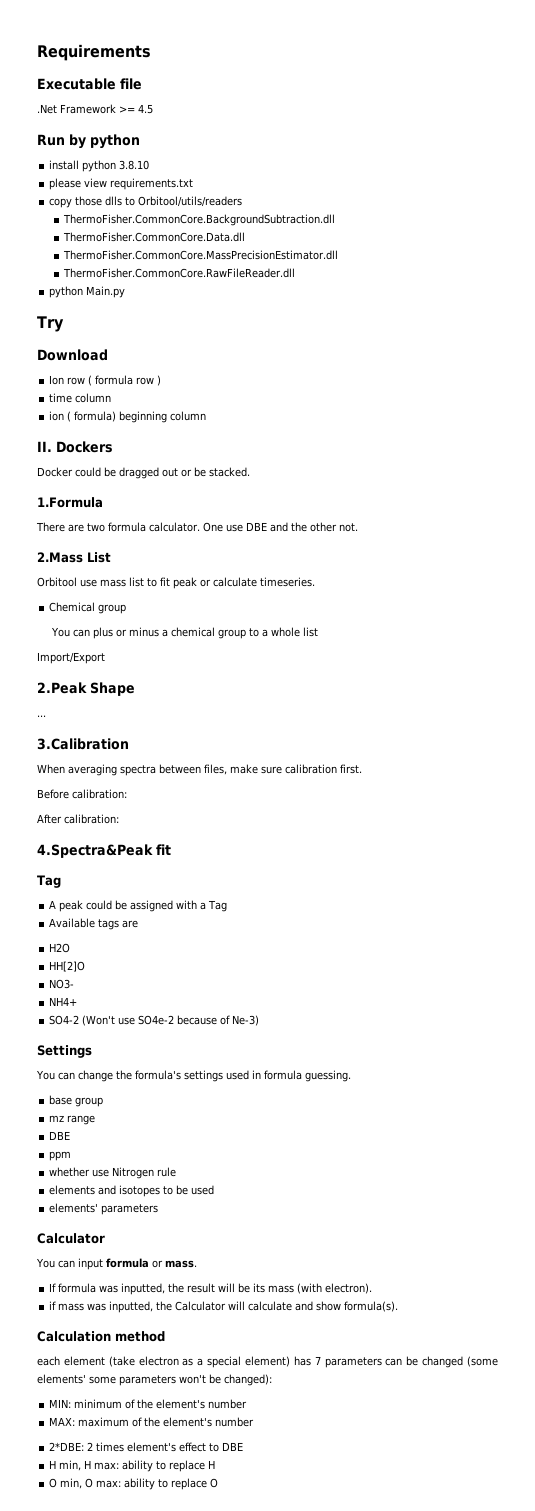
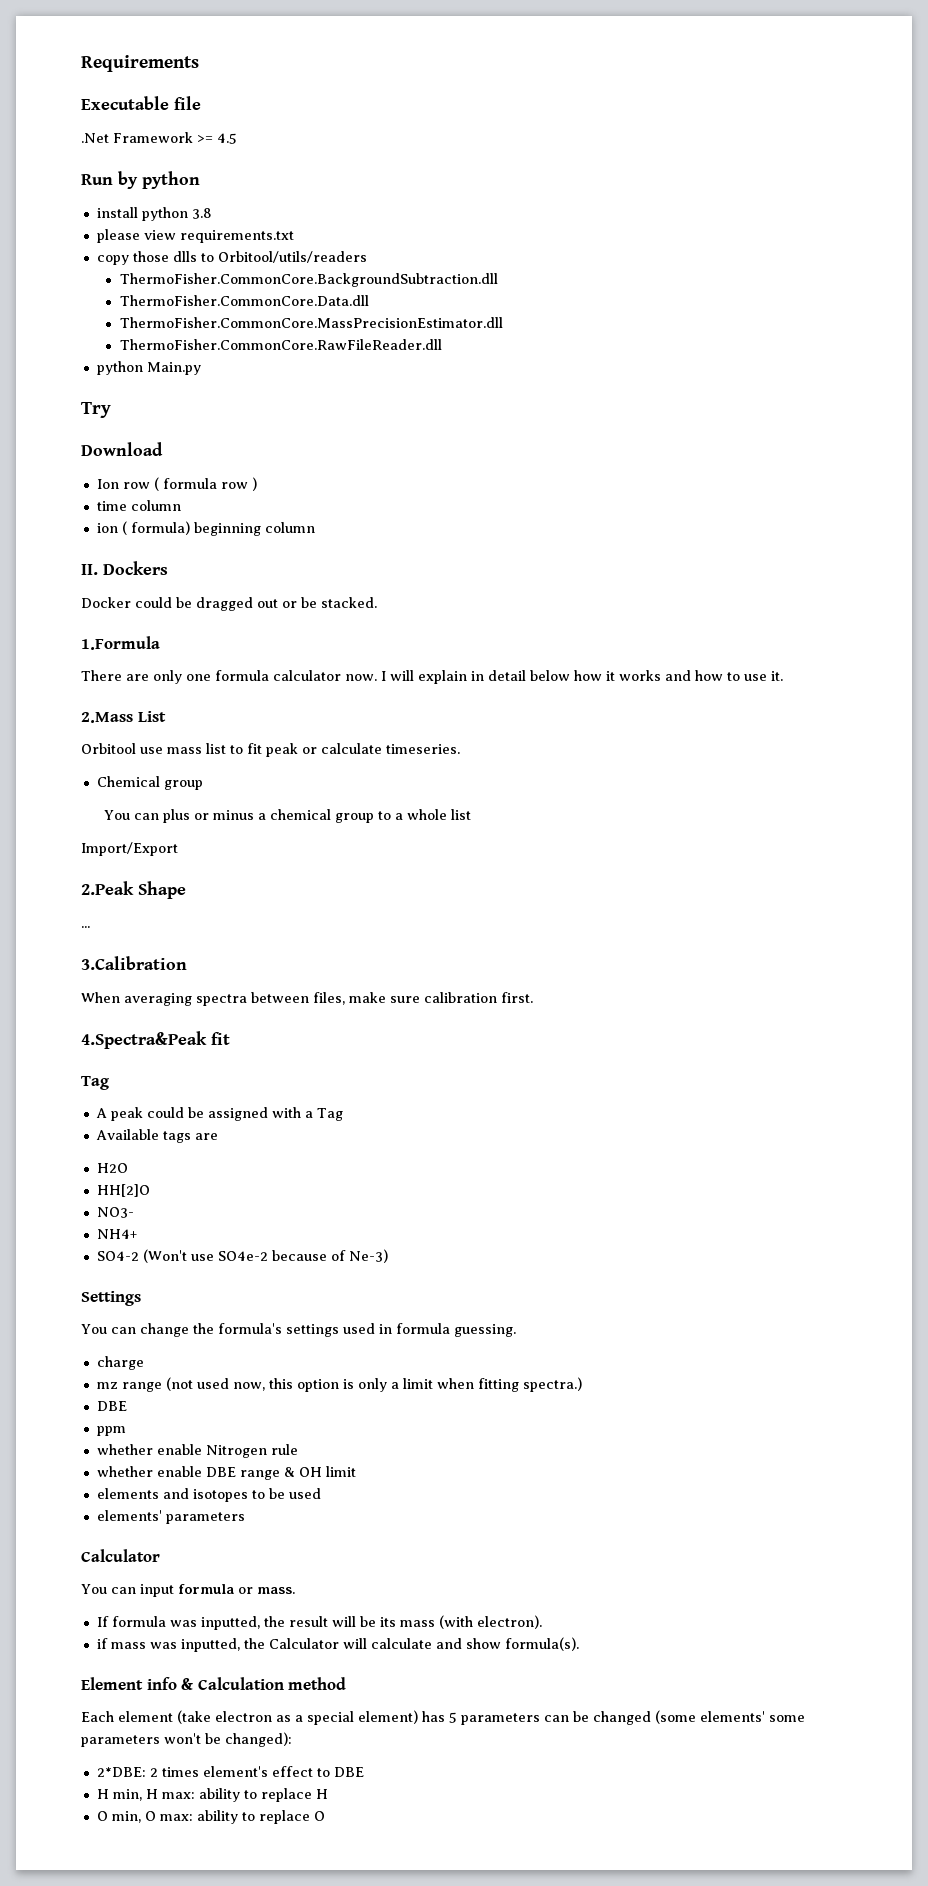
[119,160,150,170] 3.8.10 -> [191,208,212,219] 3.8
[87,522,358,532] two formula calculator. One use DBE and the other not. -> [153,670,783,684] only one formula calculator now. I will explain in detail below how it works and how to use it.
[37,789,127,799] [37,814,119,824] // Before calibration: // After calibration: -> (533, 997) none
[49,1095,104,1107] base group -> [96,1356,144,1370] charge
(96, 1120) none -> [165,1377,582,1392] (not used now, this option is only a limit when fitting spectra.)
[92,1169,110,1177] use -> [156,1444,202,1455] enable
(177, 1172) none -> [96,1466,356,1480] // whether enable DBE range & OH limit
(399, 1306) none -> [81,1677,194,1690] Element info &
[37,1356,60,1366] each -> [81,1711,114,1722] Each
[314,1356,321,1365] 7 -> [449,1712,457,1723] 5
[49,1399,248,1409] [49,1417,255,1427] // MIN: minimum of the element's number // MAX: maximum of the element's number -> (292, 1739) none

